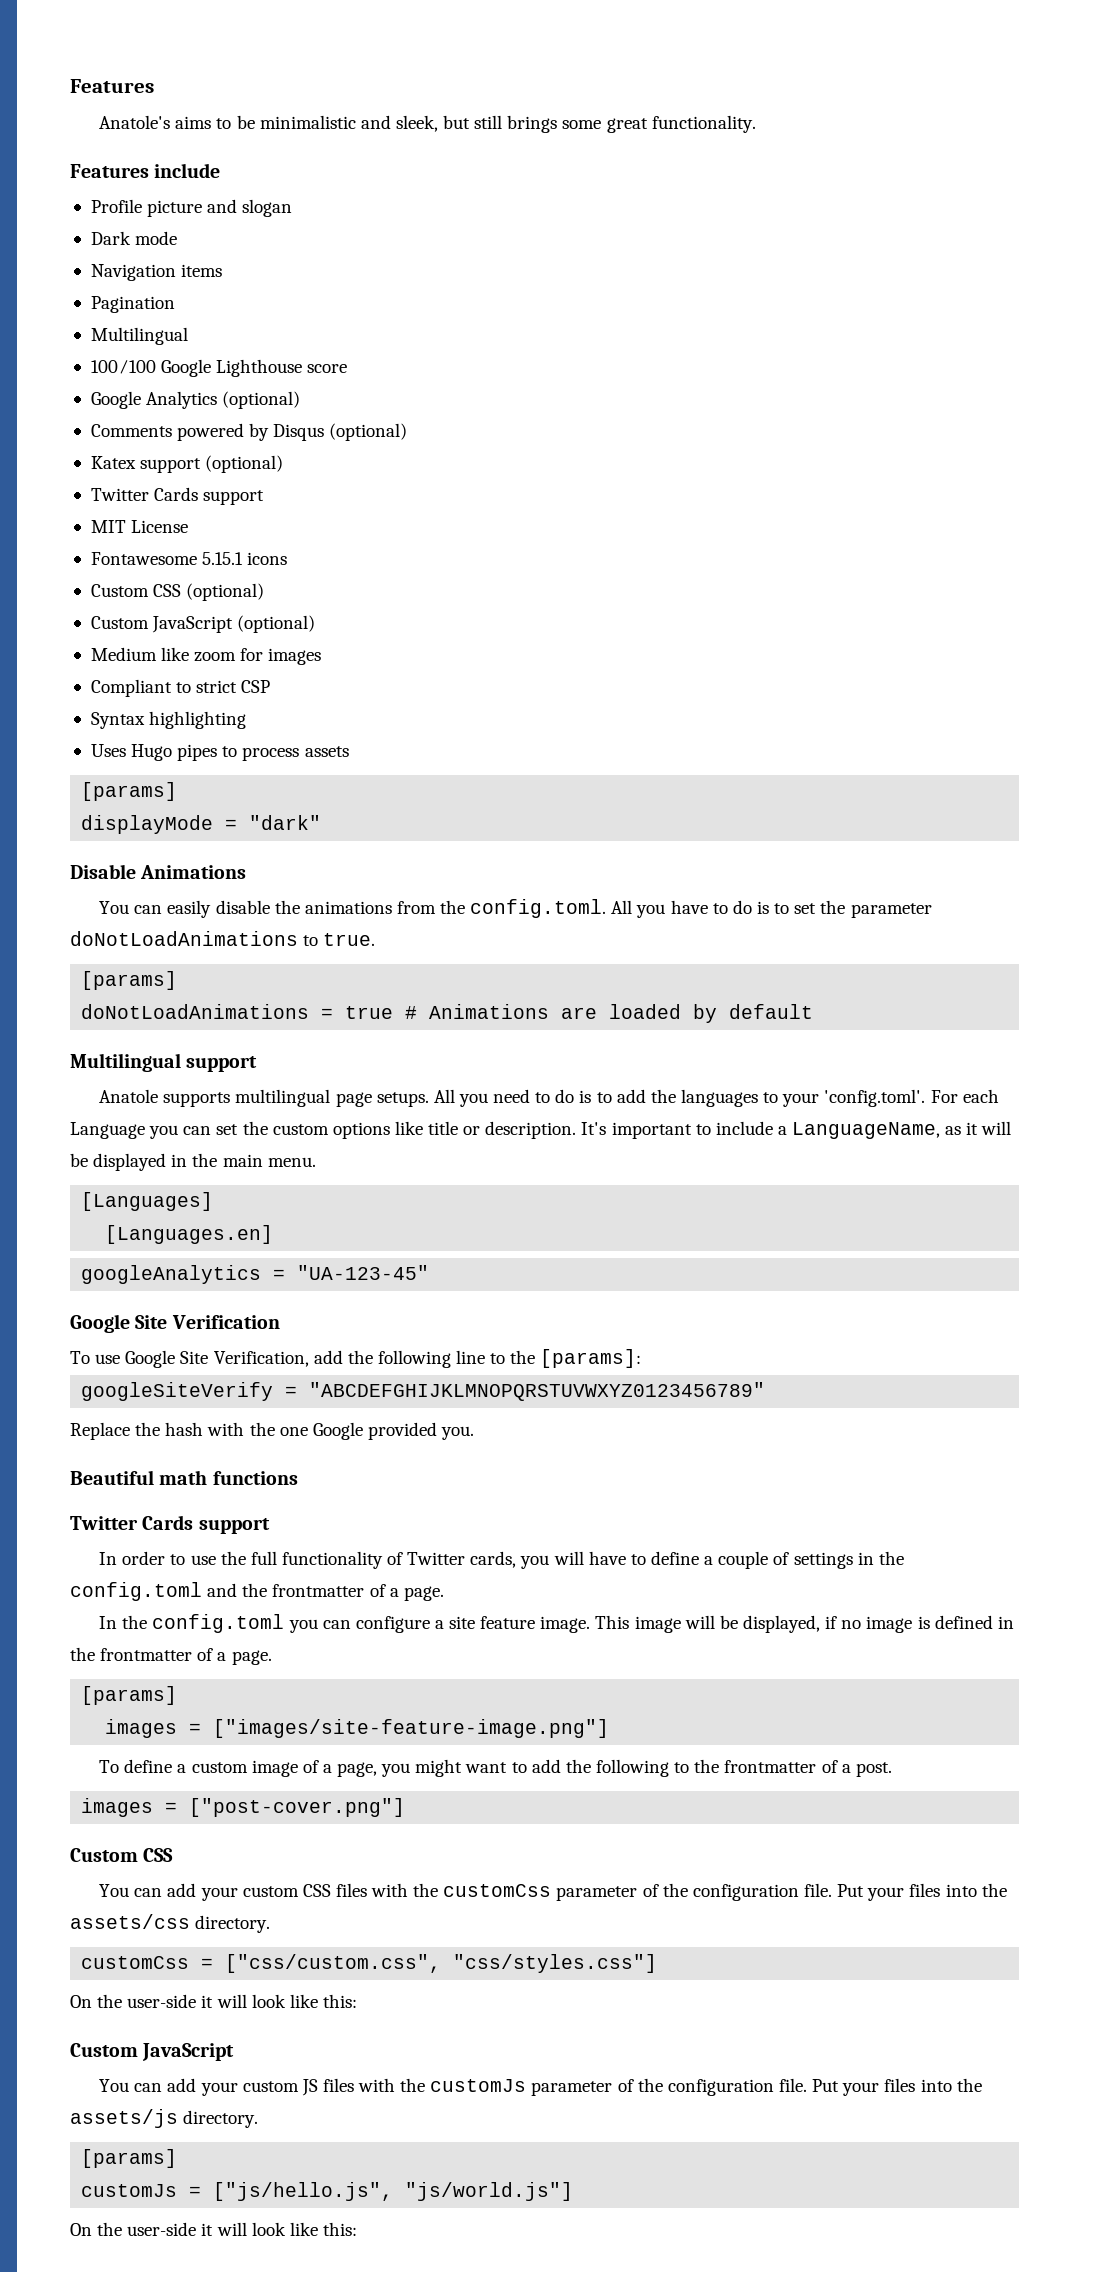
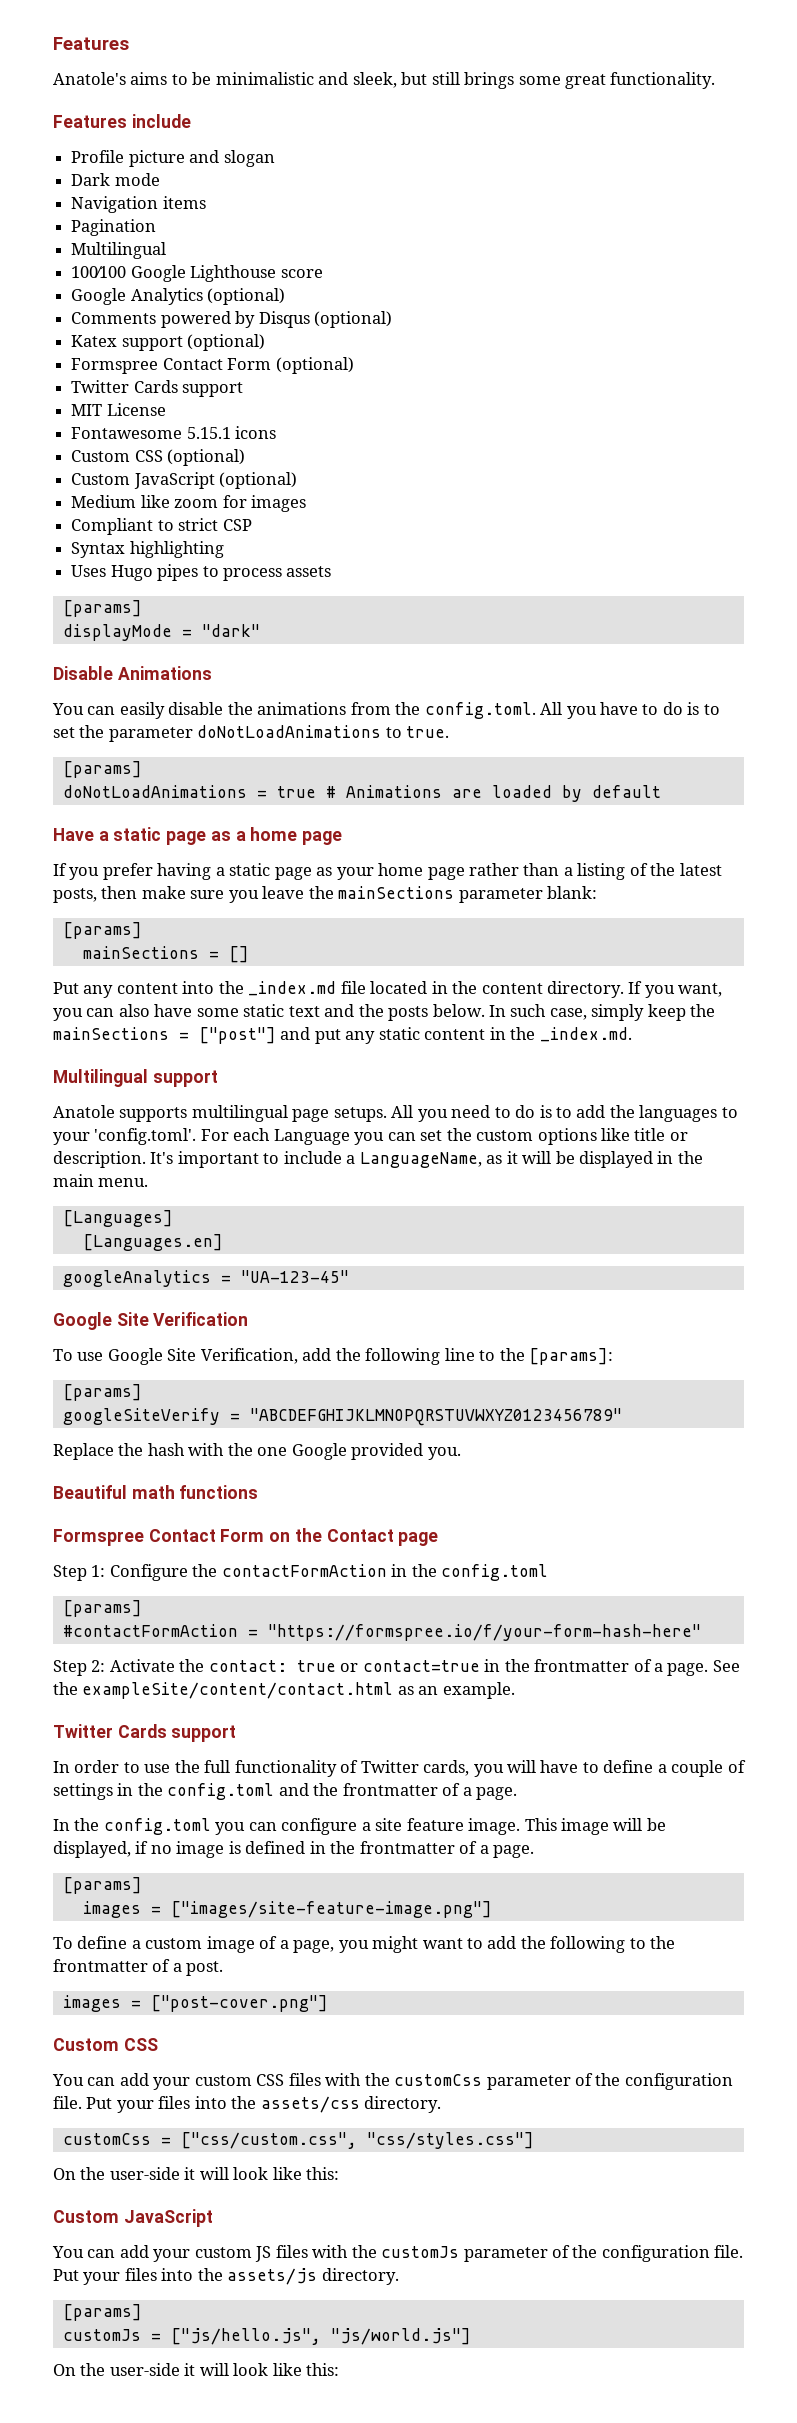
(284, 464) none -> [71,357,354,374] // Formspree Contact Form (optional)
(814, 1011) none -> [53,827,343,845] [53,863,722,880] [53,886,598,903] [62,922,142,939] [82,946,249,963] [53,981,723,998] [53,1004,716,1021] [53,1027,632,1044] // Have a static page as a home page // If you prefer having a static page as your home page rather than a listing of the latest posts, then make sure you leave the mainSections parameter blank: // [params] // mainSections = [] // Put any content into the _index.md file located in the content directory. If you want, you can also have some static text and the posts below. In such case, simply keep the mainSections = ["post"] and put any static content in the _index.md.
(642, 1358) none -> [62,1384,142,1401] // [params]
(298, 1478) none -> [53,1528,439,1546] [53,1564,549,1581] [62,1600,142,1617] [62,1624,701,1641] [53,1659,740,1676] [53,1682,515,1699] // Formspree Contact Form on the Contact page // Step 1: Configure the contactFormAction in the config.toml // [params] // #contactFormAction = "https://formspree.io/f/your-form-hash-here" // Step 2: Activate the contact: true or contact=true in the frontmatter of a page. See the exampleSite/content/contact.html as an example.

